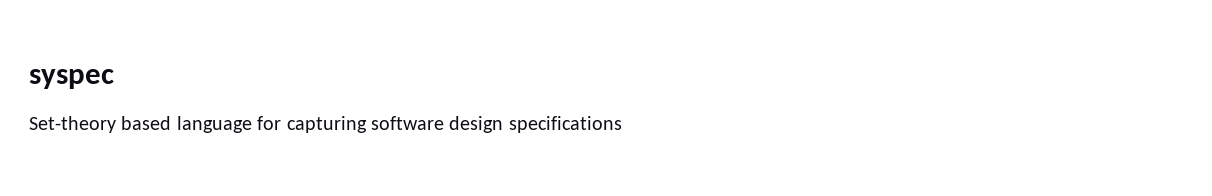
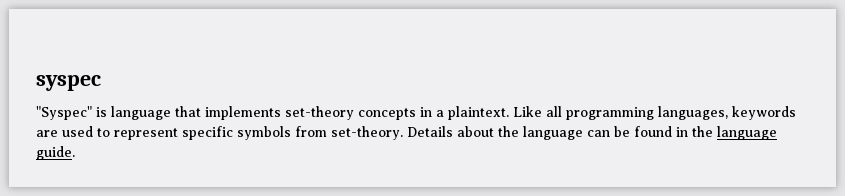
[29,116,622,133] Set-theory based language for capturing software design specifications -> [36,106,796,120] [36,126,777,140] [36,146,75,160] "Syspec" is language that implements set-theory concepts in a plaintext. Like all programming languages, keywords are used to represent specific symbols from set-theory. Details about the language can be found in the language guide.

